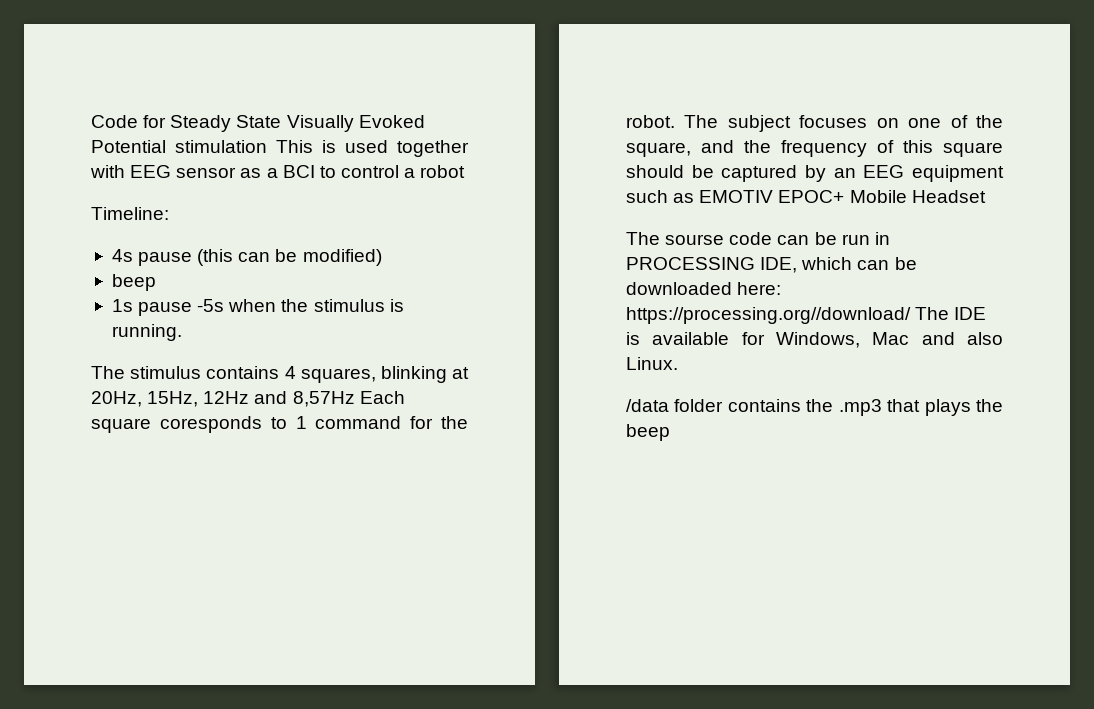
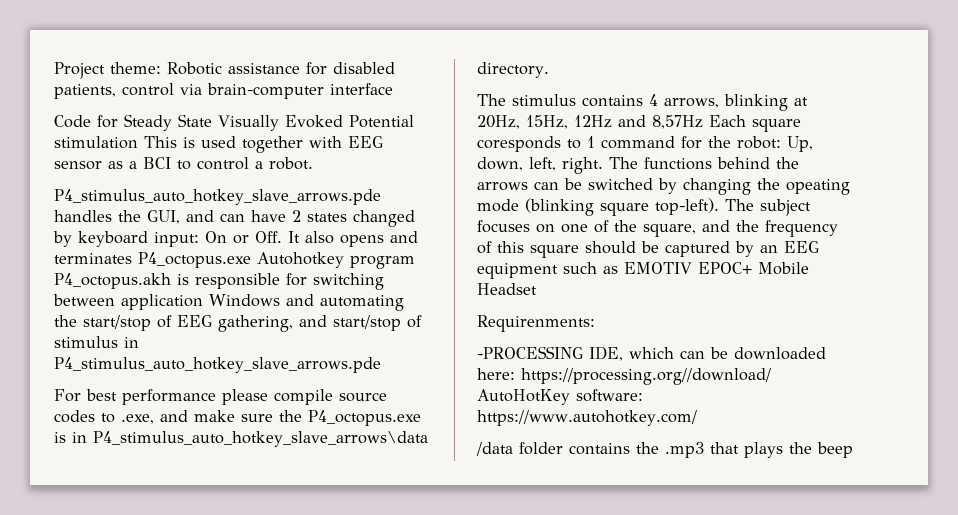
(91, 121) none -> [54,62,395,79] [54,83,393,99] Project theme: Robotic assistance for disabled patients, control via brain-computer interface //
[420,165,466,178] [91,207,169,220] [111,249,382,266] [111,274,156,291] [111,299,404,316] [111,324,182,341] robot // Timeline: // 4s pause (this can be modified) // beep // 1s pause -5s when the stimulus is running. -> [269,157,313,170] [54,189,381,205] [54,210,415,227] [53,231,418,247] [54,252,415,269] [54,273,384,290] [53,294,404,311] [54,315,422,332] [54,336,139,348] [54,357,381,373] [54,389,387,405] [54,410,421,426] [54,431,428,447] [477,62,549,78] robot. // P4_stimulus_auto_hotkey_slave_arrows.pde handles the GUI, and can have 2 states changed by keyboard input: On or Off. It also opens and terminates P4_octopus.exe Autohotkey program P4_octopus.akh is responsible for switching between application Windows and automating the start/stop of EEG gathering, and start/stop of stimulus in P4_stimulus_auto_hotkey_slave_arrows.pde // For best performance please compile source codes to .exe, and make sure the P4_octopus.exe is in P4_stimulus_auto_hotkey_slave_arrows\data directory.
[300,368,376,383] squares, -> [664,98,719,108] arrows,
[626,115,675,128] robot. -> [737,136,813,152] [477,157,799,174] [477,178,850,195] [477,198,719,216] robot: Up, down, left, right. The functions behind the arrows can be switched by changing the opeating mode (blinking square top-left).
[626,232,890,245] [626,257,755,270] The sourse code can be run in PROCESSING -> [477,315,595,332] [477,346,583,359] Requirenments: // -PROCESSING
[915,307,987,320] [626,332,1003,348] [626,357,678,370] The IDE is available for Windows, Mac and also Linux. -> [477,389,643,405] [477,410,697,426] AutoHotKey software: https://www.autohotkey.com/

